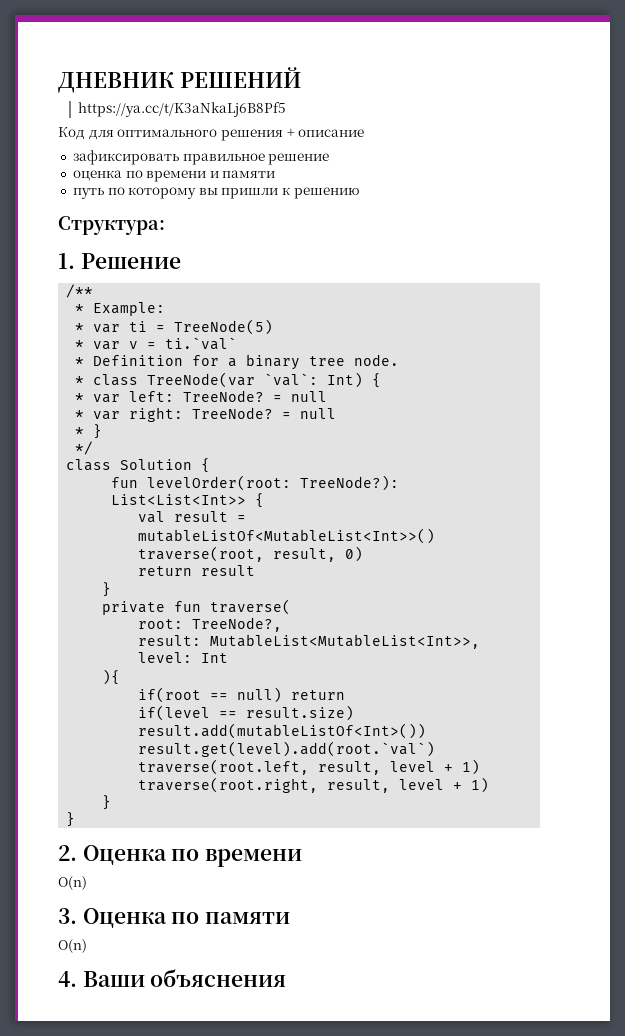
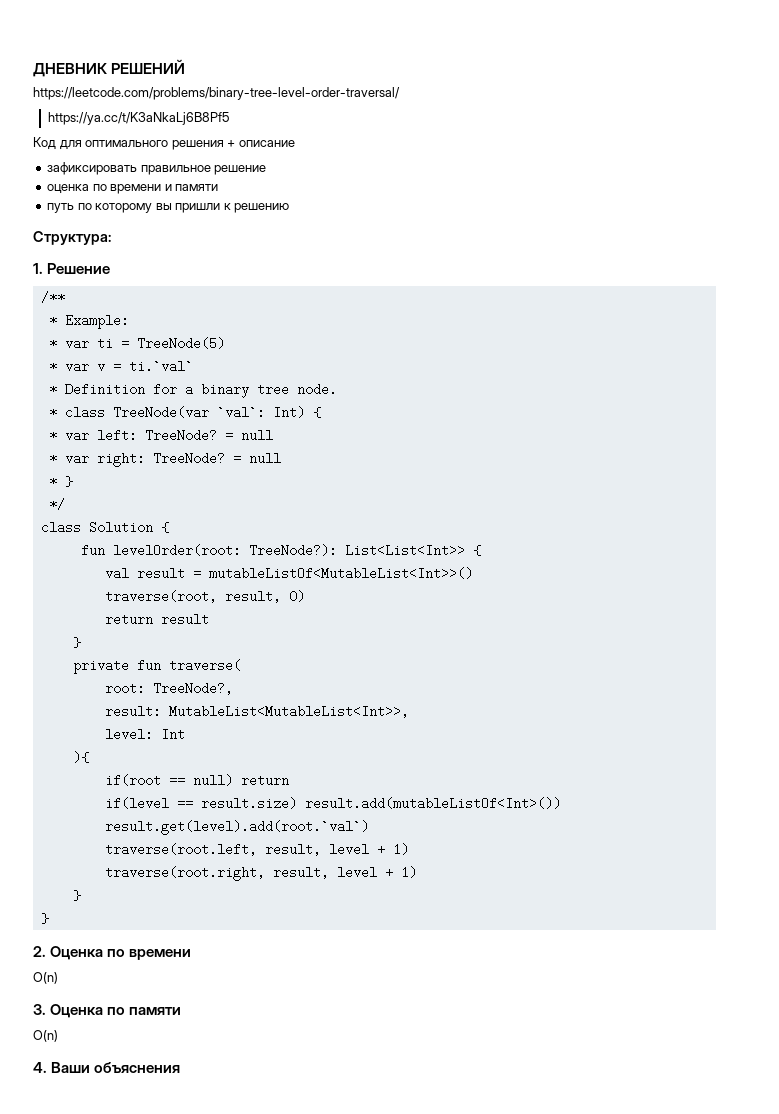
(301, 77) none -> [33,87,400,100] // https://leetcode.com/problems/binary-tree-level-order-traversal/

